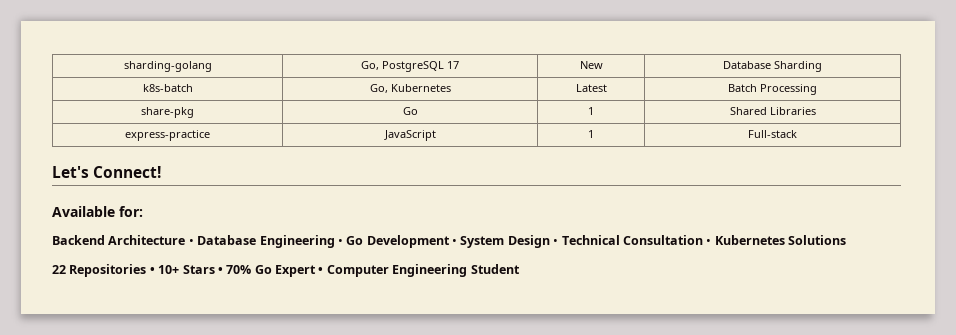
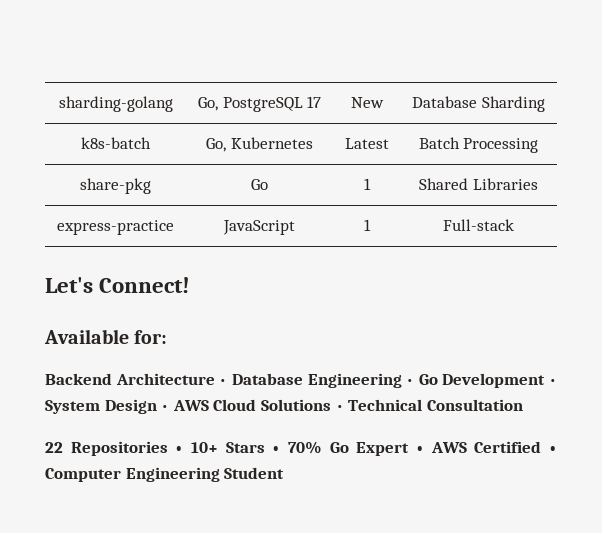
(559, 242) none -> [172,399,344,411] AWS Cloud Solutions •
[706,235,846,245] • Kubernetes Solutions -> (523, 405) none
(324, 270) none -> [430,441,557,453] AWS Certified •

